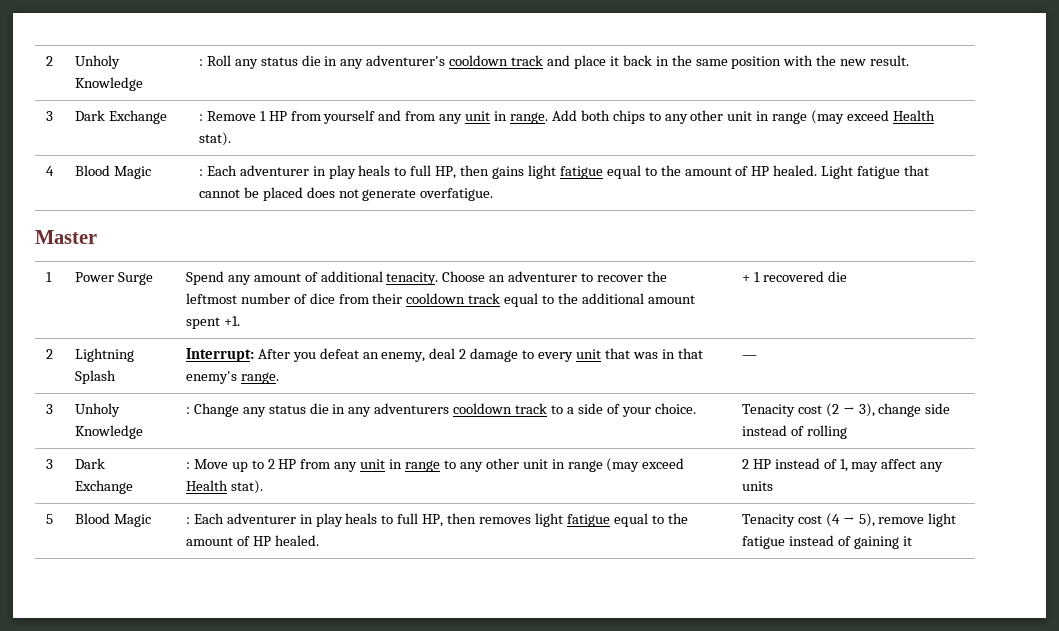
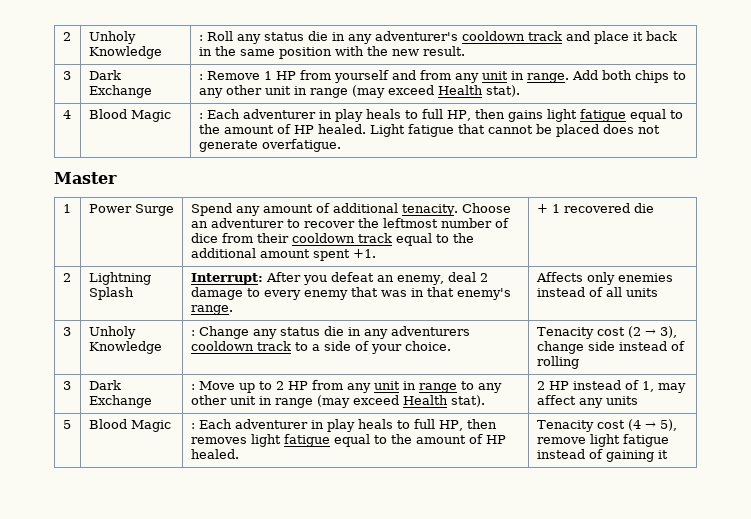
[575,349,601,359] unit -> [303,290,348,300] enemy
[741,355,757,359] — -> [535,272,673,285] [536,287,658,297] Affects only enemies instead of all units

